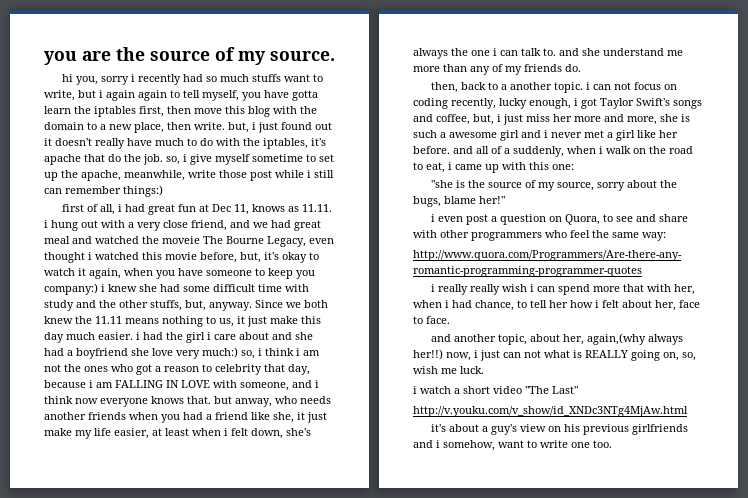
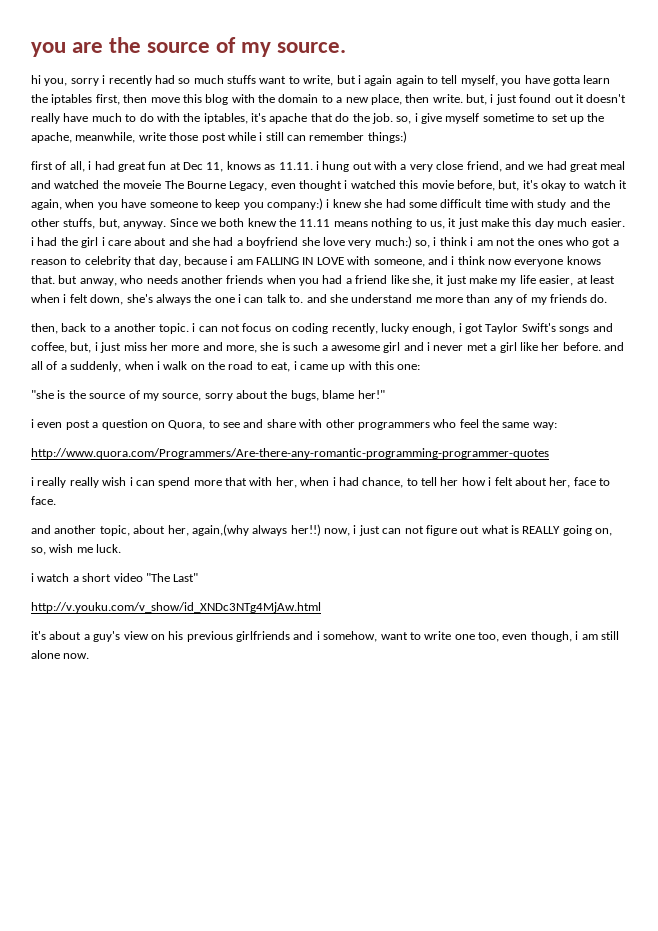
(541, 354) none -> [425,525,480,536] figure out
[593,440,612,448] too. -> [478,631,619,642] [31,650,90,659] too, even though, i am still alone now.

